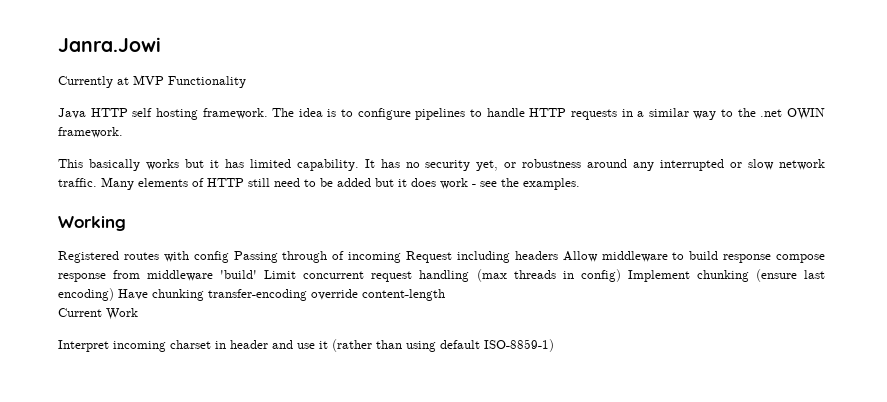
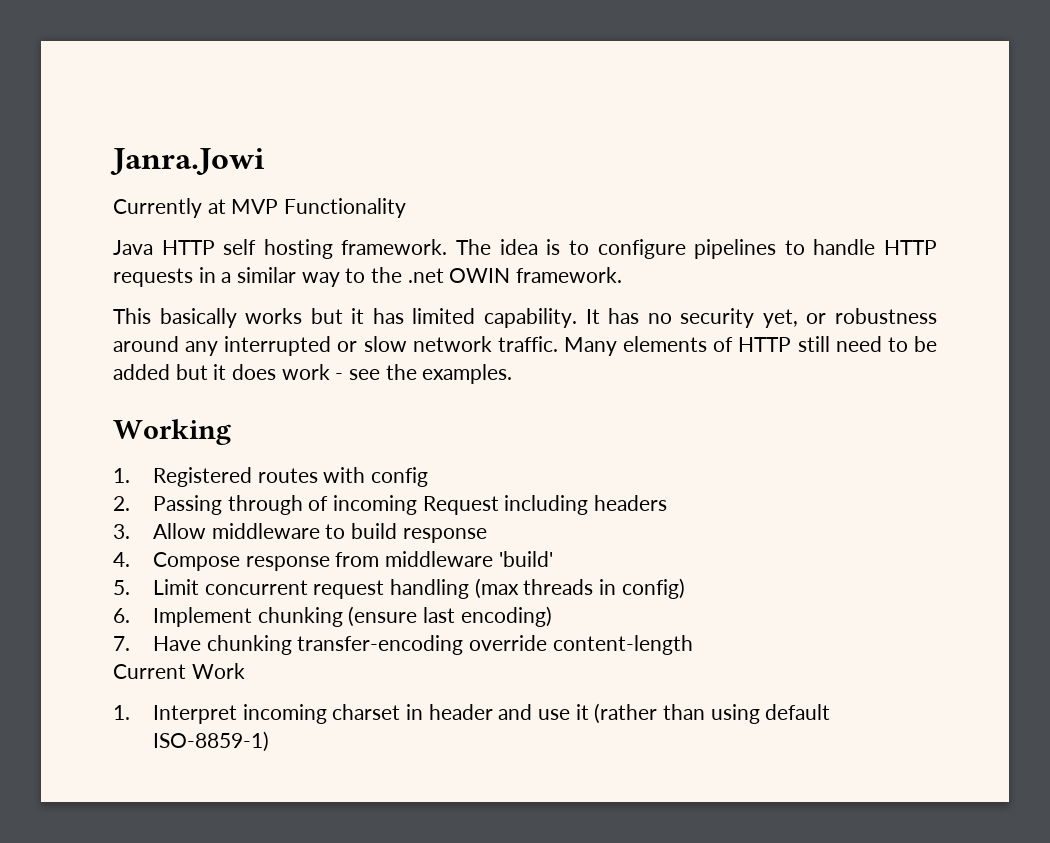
(126, 223) none -> [113,468,130,483] 1.
(229, 257) none -> [113,496,130,511] // 2.
(558, 255) none -> [113,524,130,539] // 3.
[776,254,825,263] compose -> [113,552,240,571] // 4. Compose
(258, 274) none -> [113,580,130,595] // 5.
(621, 275) none -> [113,608,130,623] // 6.
(114, 294) none -> [113,636,130,651] // 7.
(138, 314) none -> [113,705,130,720] 1.

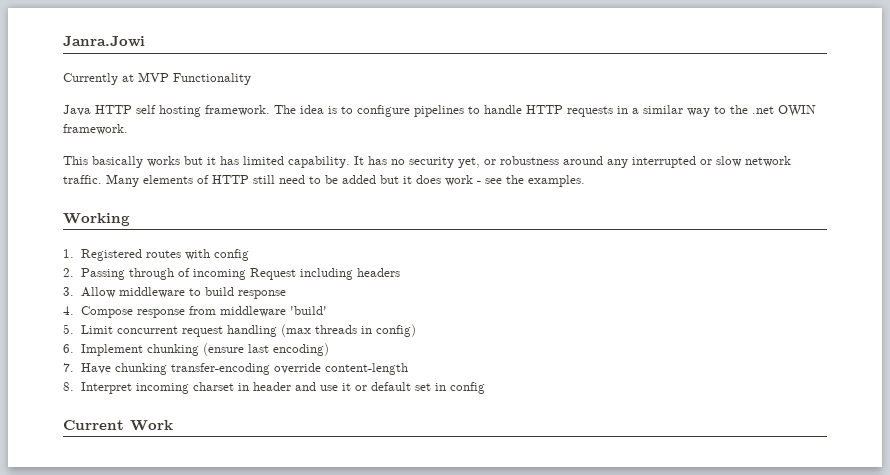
[113,663,245,679] [113,705,130,720] Current Work // 1. -> [63,382,74,391] 8.
[594,703,831,724] [152,731,269,752] (rather than using default ISO-8859-1) -> [354,382,485,394] [63,420,173,431] or default set in config // Current Work

